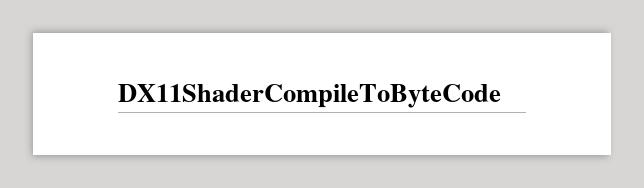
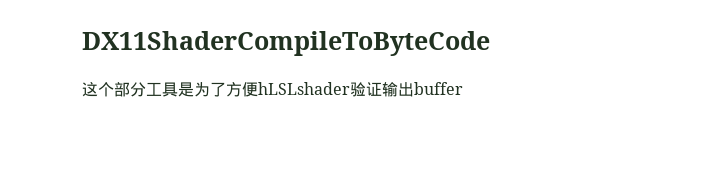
(501, 96) none -> [82,82,463,97] // 这个部分工具是为了方便hLSLshader验证输出buffer

